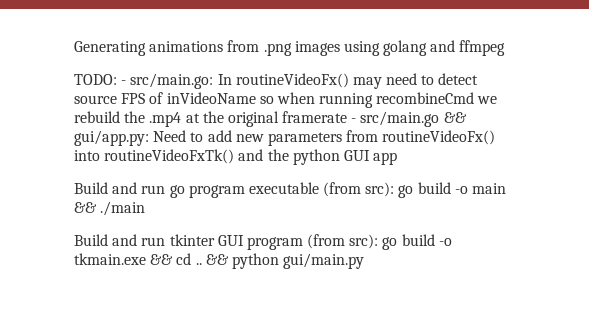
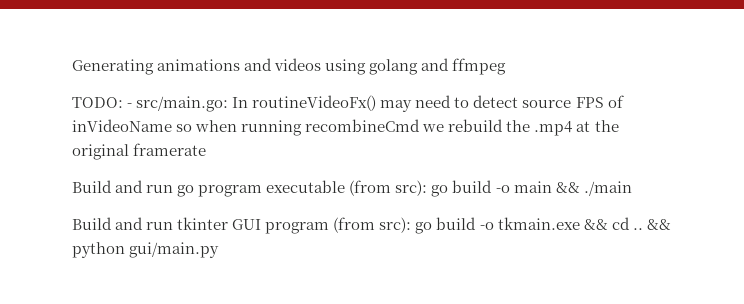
[227,40,340,56] from .png images -> [244,58,322,71] and videos
[351,111,467,127] [74,130,496,146] [74,149,398,165] - src/main.go && gui/app.py: Need to add new parameters from routineVideoFx() into routineVideoFxTk() and the python GUI app -> (207, 149) none

